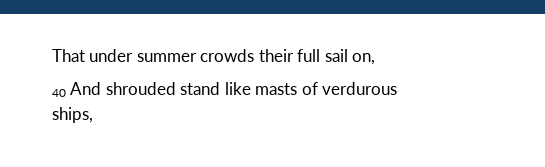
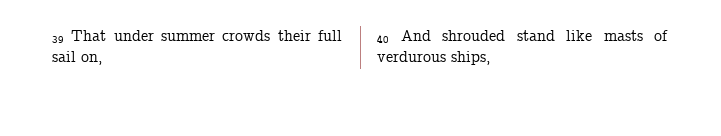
(52, 55) none -> [52,36,64,43] 39
(398, 88) // -> (446, 56) none

